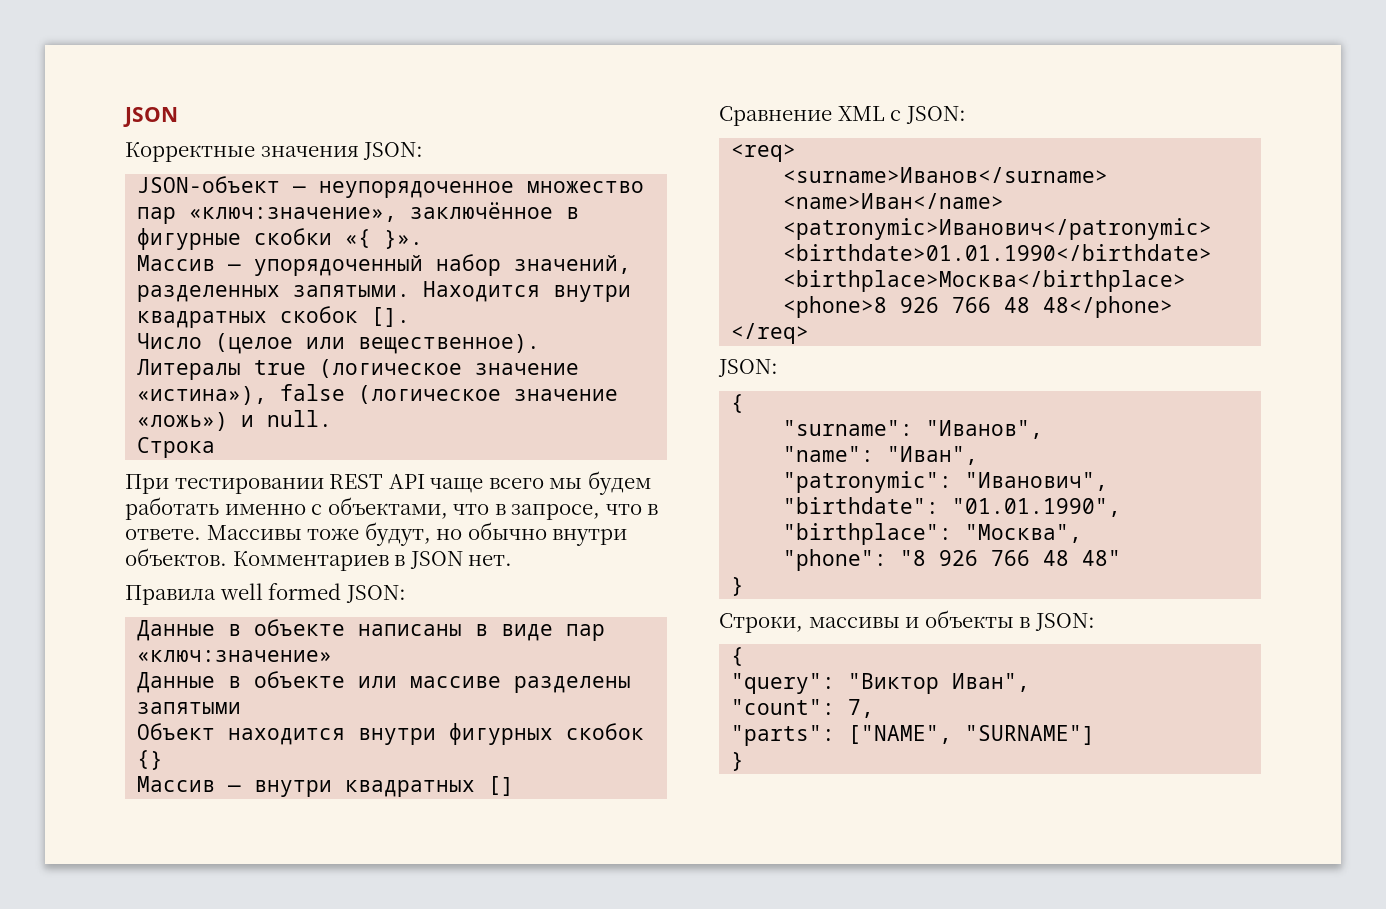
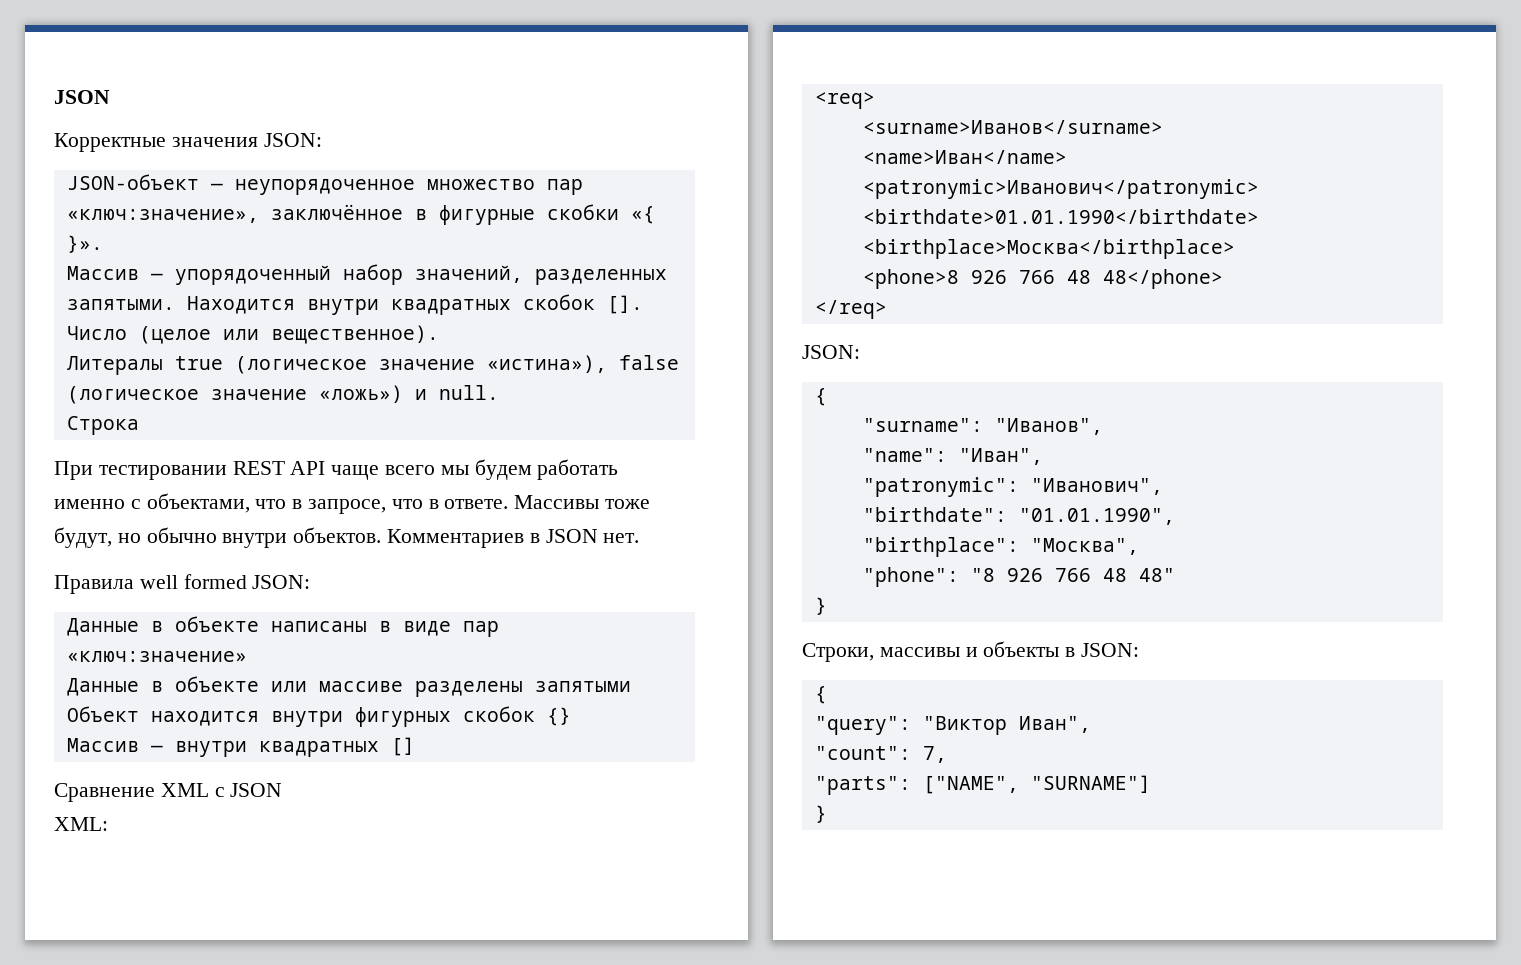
[905,106,966,124] JSON: -> [230,783,283,797] [54,817,108,831] JSON // XML:

